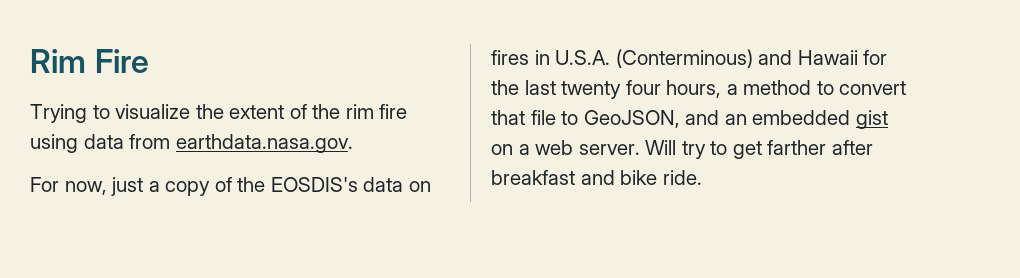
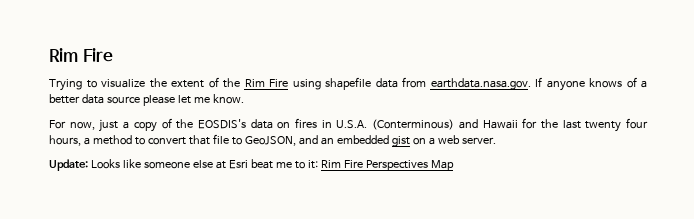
[345,104,408,119] [30,134,78,153] rim fire using -> [244,77,371,90] Rim Fire using shapefile
(353, 143) none -> [535,77,647,91] [49,94,244,106] If anyone knows of a better data source please let me know.
[645,140,873,159] [491,170,702,185] Will try to get farther after breakfast and bike ride. -> [49,159,454,171] // Update: Looks like someone else at Esri beat me to it: Rim Fire Perspectives Map

